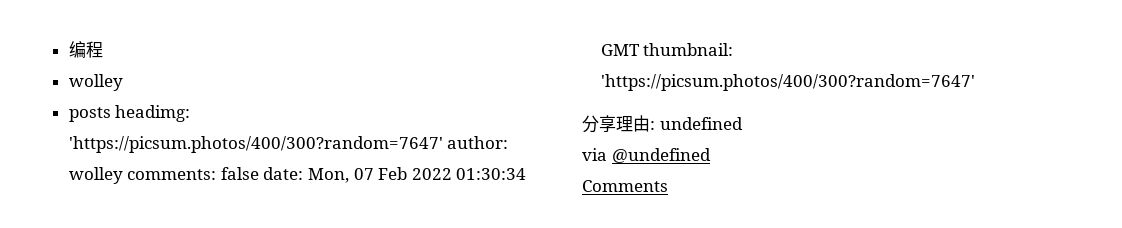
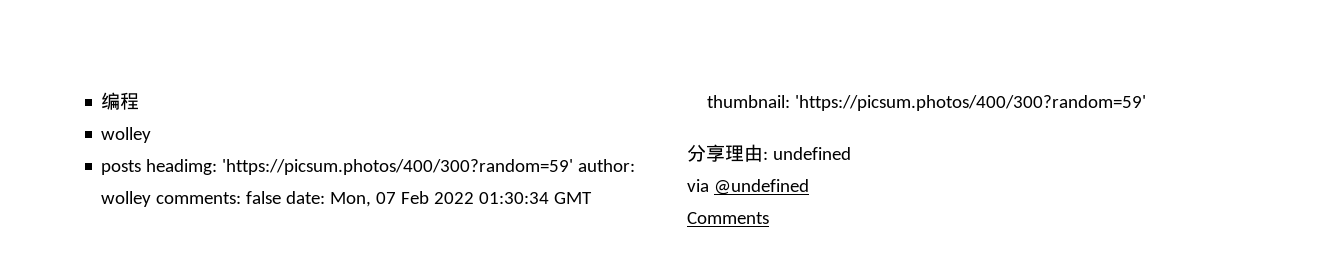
[68,136,443,153] 'https://picsum.photos/400/300?random=7647' -> [222,159,574,175] 'https://picsum.photos/400/300?random=59'
[600,74,975,91] 'https://picsum.photos/400/300?random=7647' -> [795,95,1147,111] 'https://picsum.photos/400/300?random=59'

